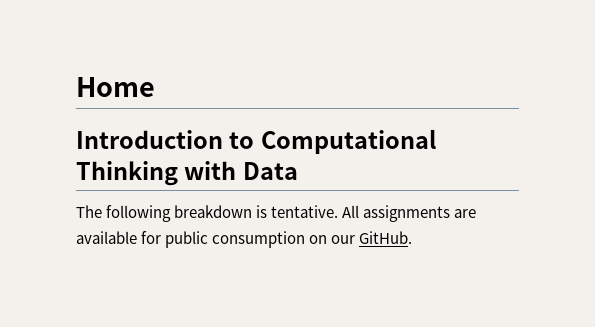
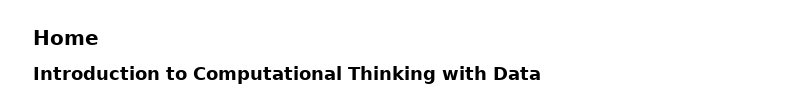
[76,205,477,222] [76,231,413,248] // The following breakdown is tentative. All assignments are available for public consumption on our GitHub. -> (541, 73) none

